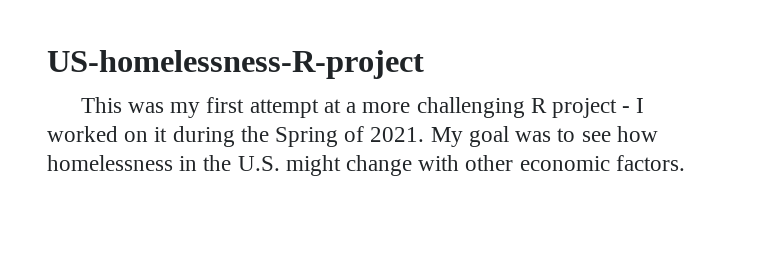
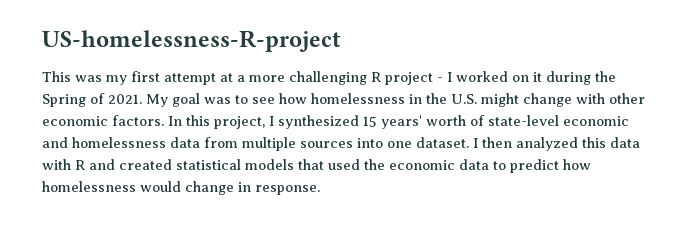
(685, 163) none -> [168,115,629,129] [42,137,640,151] [42,159,591,173] [42,181,320,195] In this project, I synthesized 15 years' worth of state-level economic and homelessness data from multiple sources into one dataset. I then analyzed this data with R and created statistical models that used the economic data to predict how homelessness would change in response.

